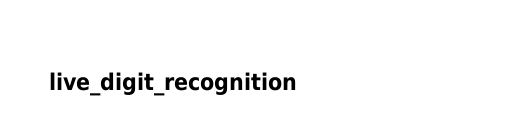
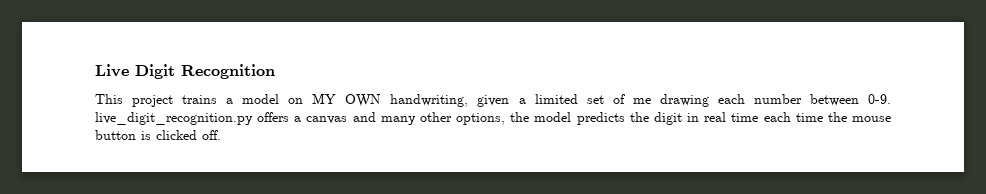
[49,72,297,96] live_digit_recognition -> [95,64,275,79] [95,93,891,107] [95,112,891,125] [95,130,221,140] Live Digit Recognition // This project trains a model on MY OWN handwriting, given a limited set of me drawing each number between 0-9. live_digit_recognition.py offers a canvas and many other options, the model predicts the digit in real time each time the mouse button is clicked off.

